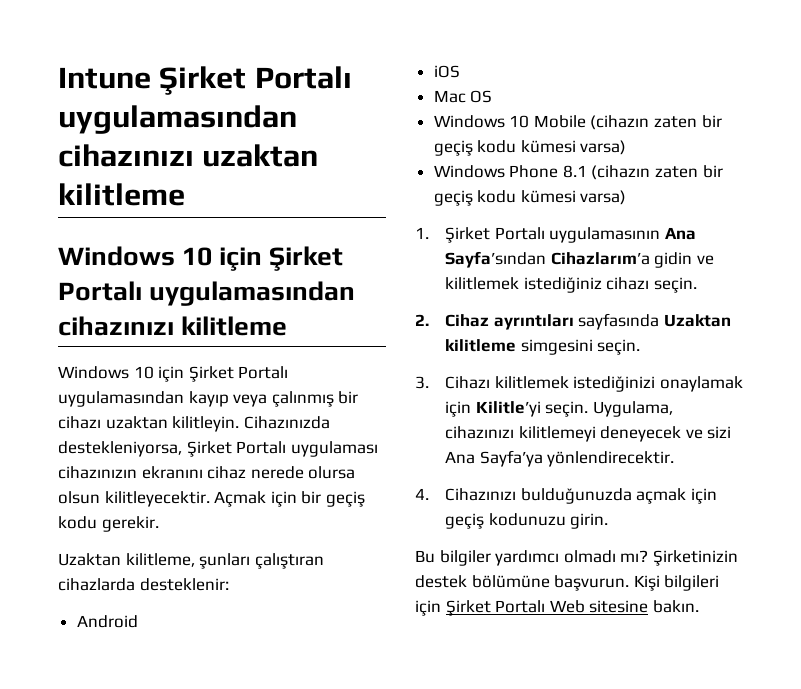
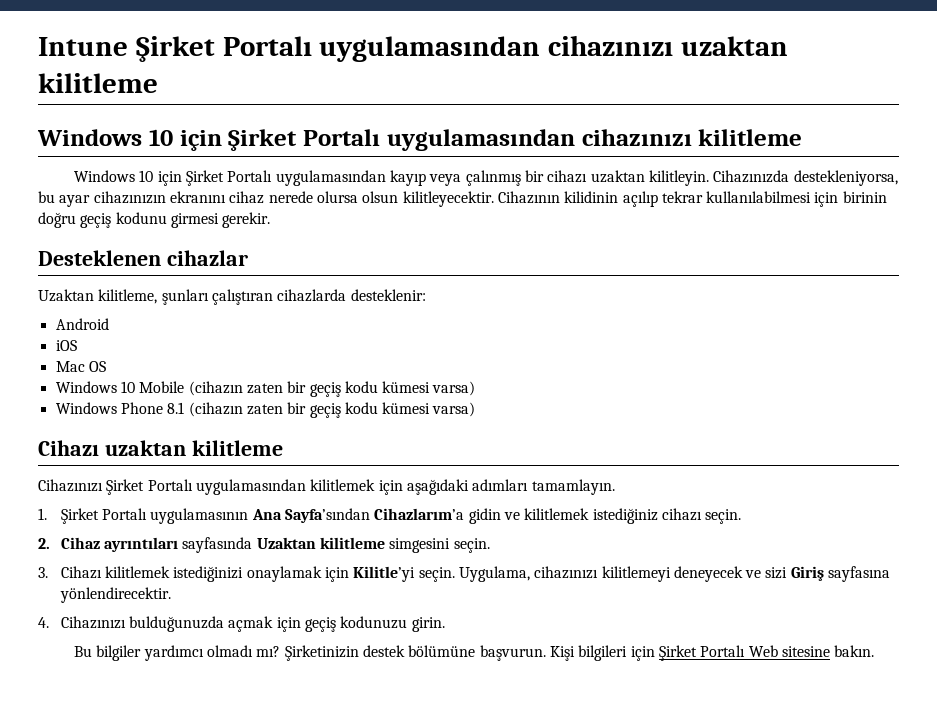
[186,441,378,457] Şirket Portalı uygulaması -> [38,191,91,207] bu ayar
[214,491,365,507] [58,516,97,529] Açmak için bir geçiş kodu -> [497,191,887,207] [38,212,219,228] Cihazının kilidinin açılıp tekrar kullanılabilmesi için birinin doğru geçiş kodunu girmesi
(159, 524) none -> [38,250,248,266] // Desteklenen cihazlar
(627, 197) none -> [38,440,283,456] [38,479,615,495] // Cihazı uzaktan kilitleme // Cihazınızı Şirket Portalı uygulamasından kilitlemek için aşağıdaki adımları tamamlayın.
[445,450,543,467] Ana Sayfa’ya -> [790,566,891,582] Giriş sayfasına

